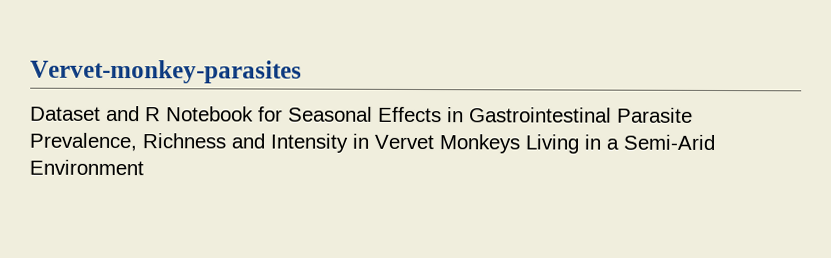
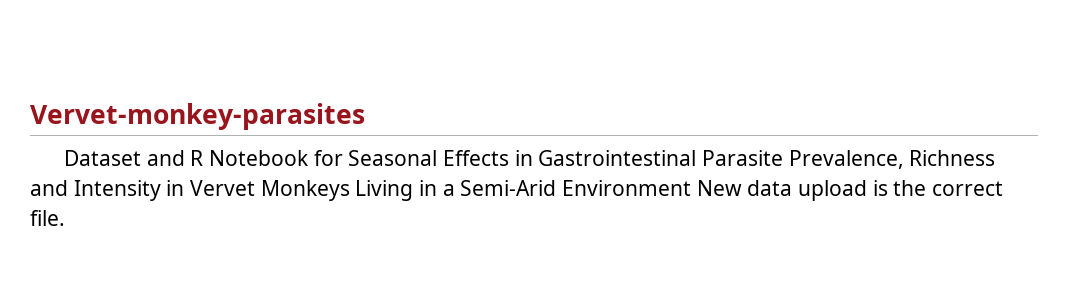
(144, 167) none -> [696,180,1004,201] [30,210,65,226] New data upload is the correct file.

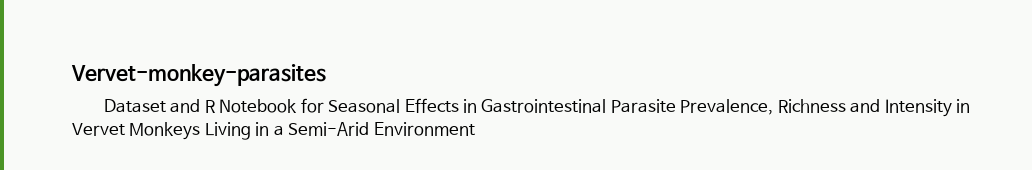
[696,180,1004,201] [30,210,65,226] New data upload is the correct file. -> (475, 129) none

